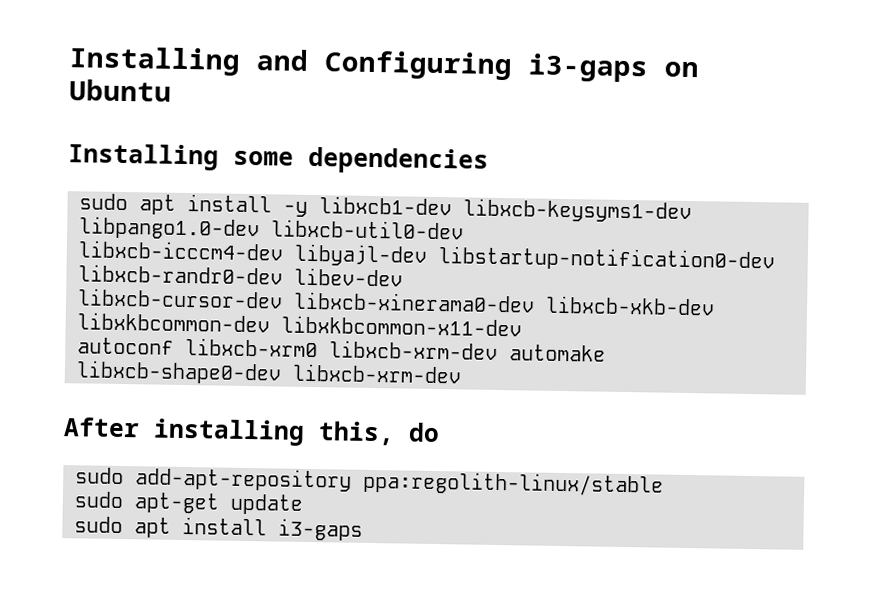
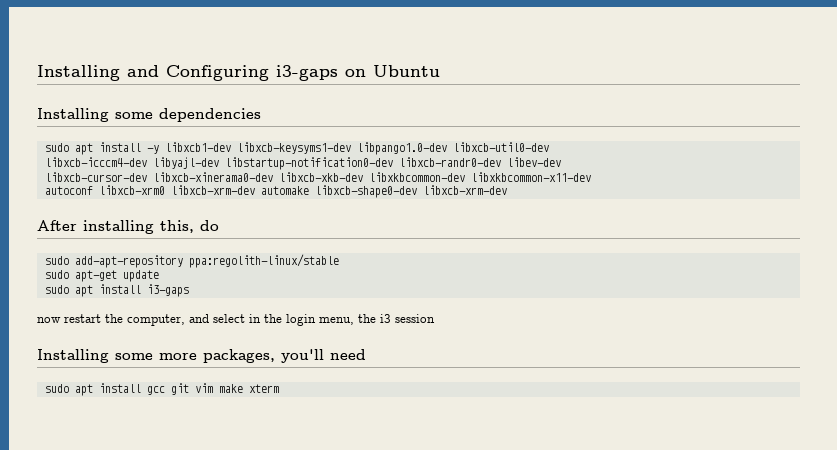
(363, 529) none -> [37,314,435,326] [37,349,366,363] [44,383,279,396] // now restart the computer, and select in the login menu, the i3 session // Installing some more packages, you'll need // sudo apt install gcc git vim make xterm

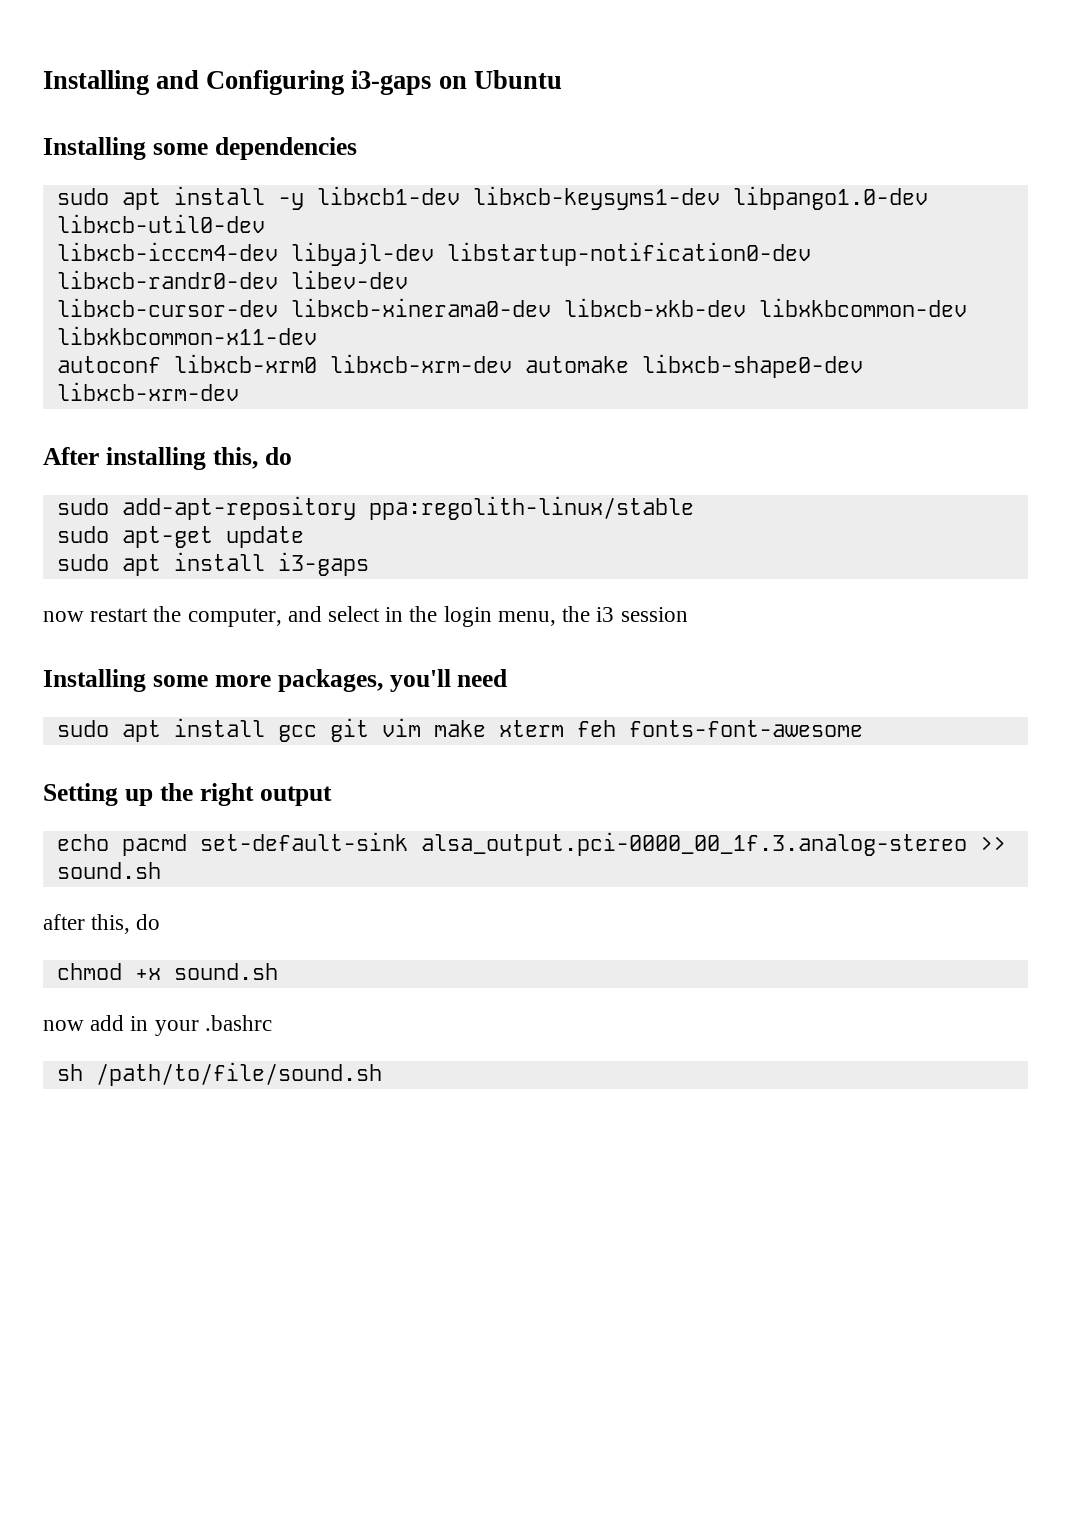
(279, 388) none -> [576,720,863,737] [43,783,332,806] [56,832,1006,856] [56,862,161,879] [43,914,161,934] [56,963,278,980] [43,1015,272,1036] [56,1062,382,1086] feh fonts-font-awesome // Setting up the right output // echo pacmd set-default-sink alsa_output.pci-0000_00_1f.3.analog-stereo >> sound.sh // after this, do // chmod +x sound.sh // now add in your .bashrc // sh /path/to/file/sound.sh

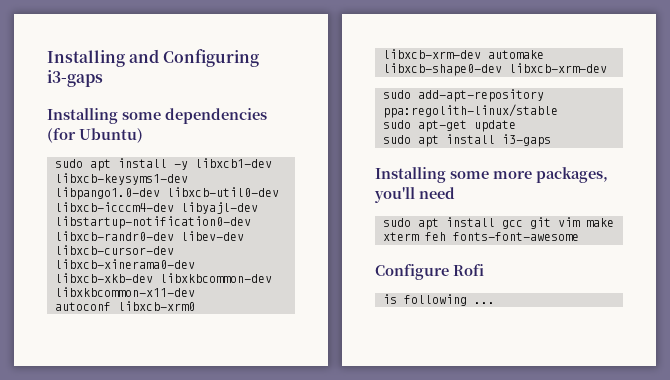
[438,70,562,89] on Ubuntu -> (103, 78) none
(357, 148) none -> [47,128,143,143] (for Ubuntu)
[43,447,292,470] // After installing this, do -> (607, 68) none
[43,606,688,627] // now restart the computer, and select in the login menu, the i3 session -> (551, 140) none
[43,783,332,806] [56,832,1006,856] [56,862,161,879] [43,914,161,934] [56,963,278,980] [43,1015,272,1036] [56,1062,382,1086] Setting up the right output // echo pacmd set-default-sink alsa_output.pci-0000_00_1f.3.analog-stereo >> sound.sh // after this, do // chmod +x sound.sh // now add in your .bashrc // sh /path/to/file/sound.sh -> [375,264,484,280] [382,294,495,306] Configure Rofi // is following ...

